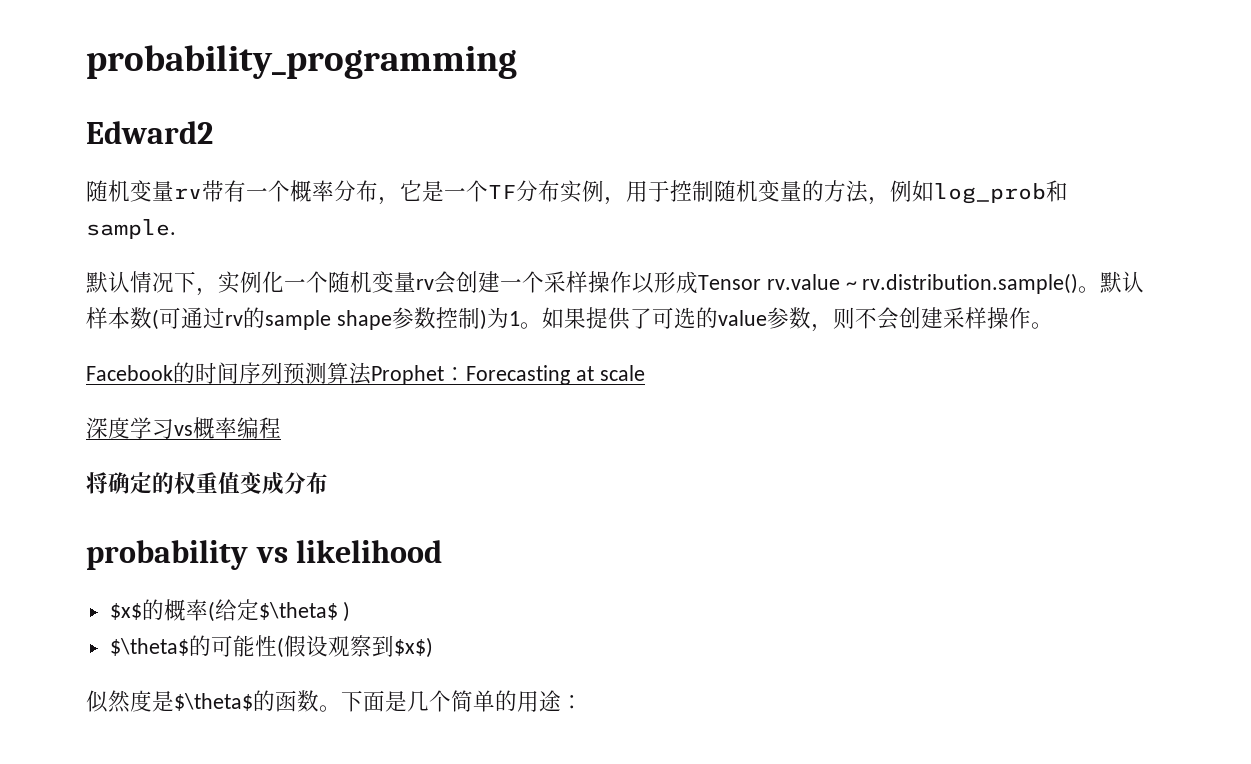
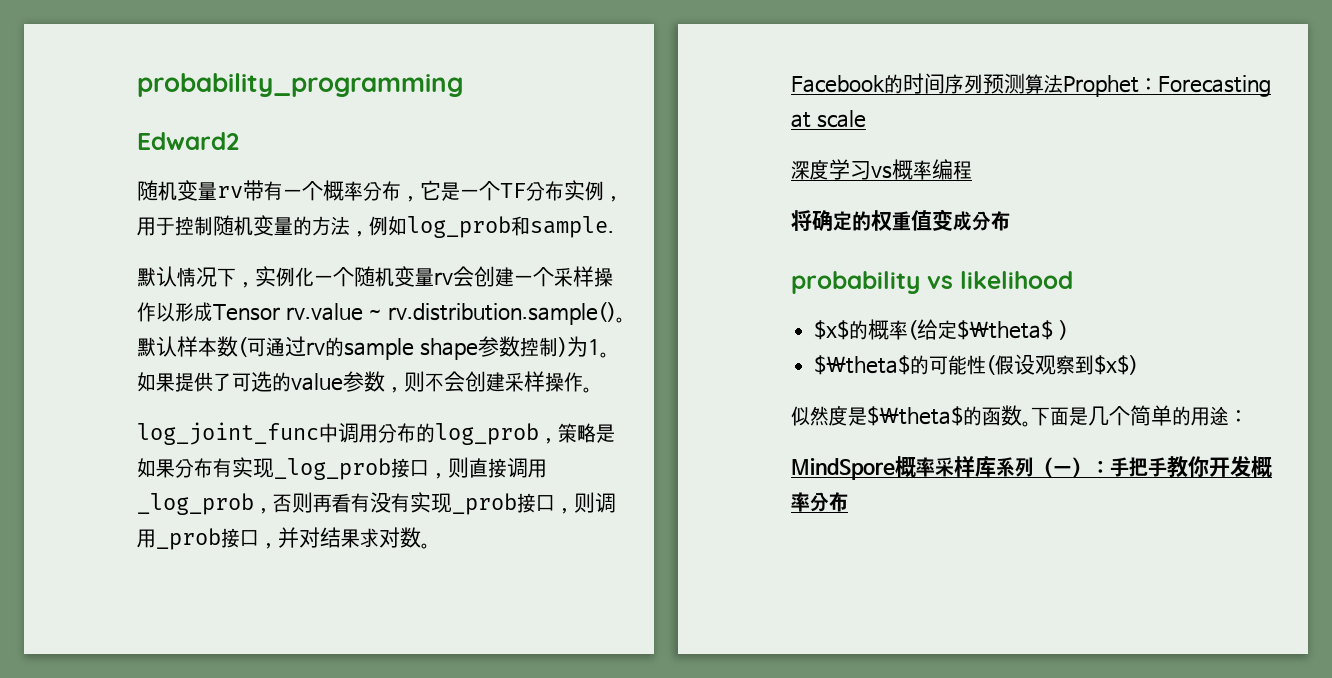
(1053, 325) none -> [137,422,615,445] [137,457,547,480] [137,492,616,515] [137,527,430,550] // log_joint_func中调用分布的log_prob，策略是如果分布有实现_log_prob接口，则直接调用_log_prob，否则再看有没有实现_prob接口，则调用_prob接口，并对结果求对数。
(583, 702) none -> [791,456,1272,480] [791,492,848,512] // MindSpore概率采样库系列（一）：手把手教你开发概率分布

